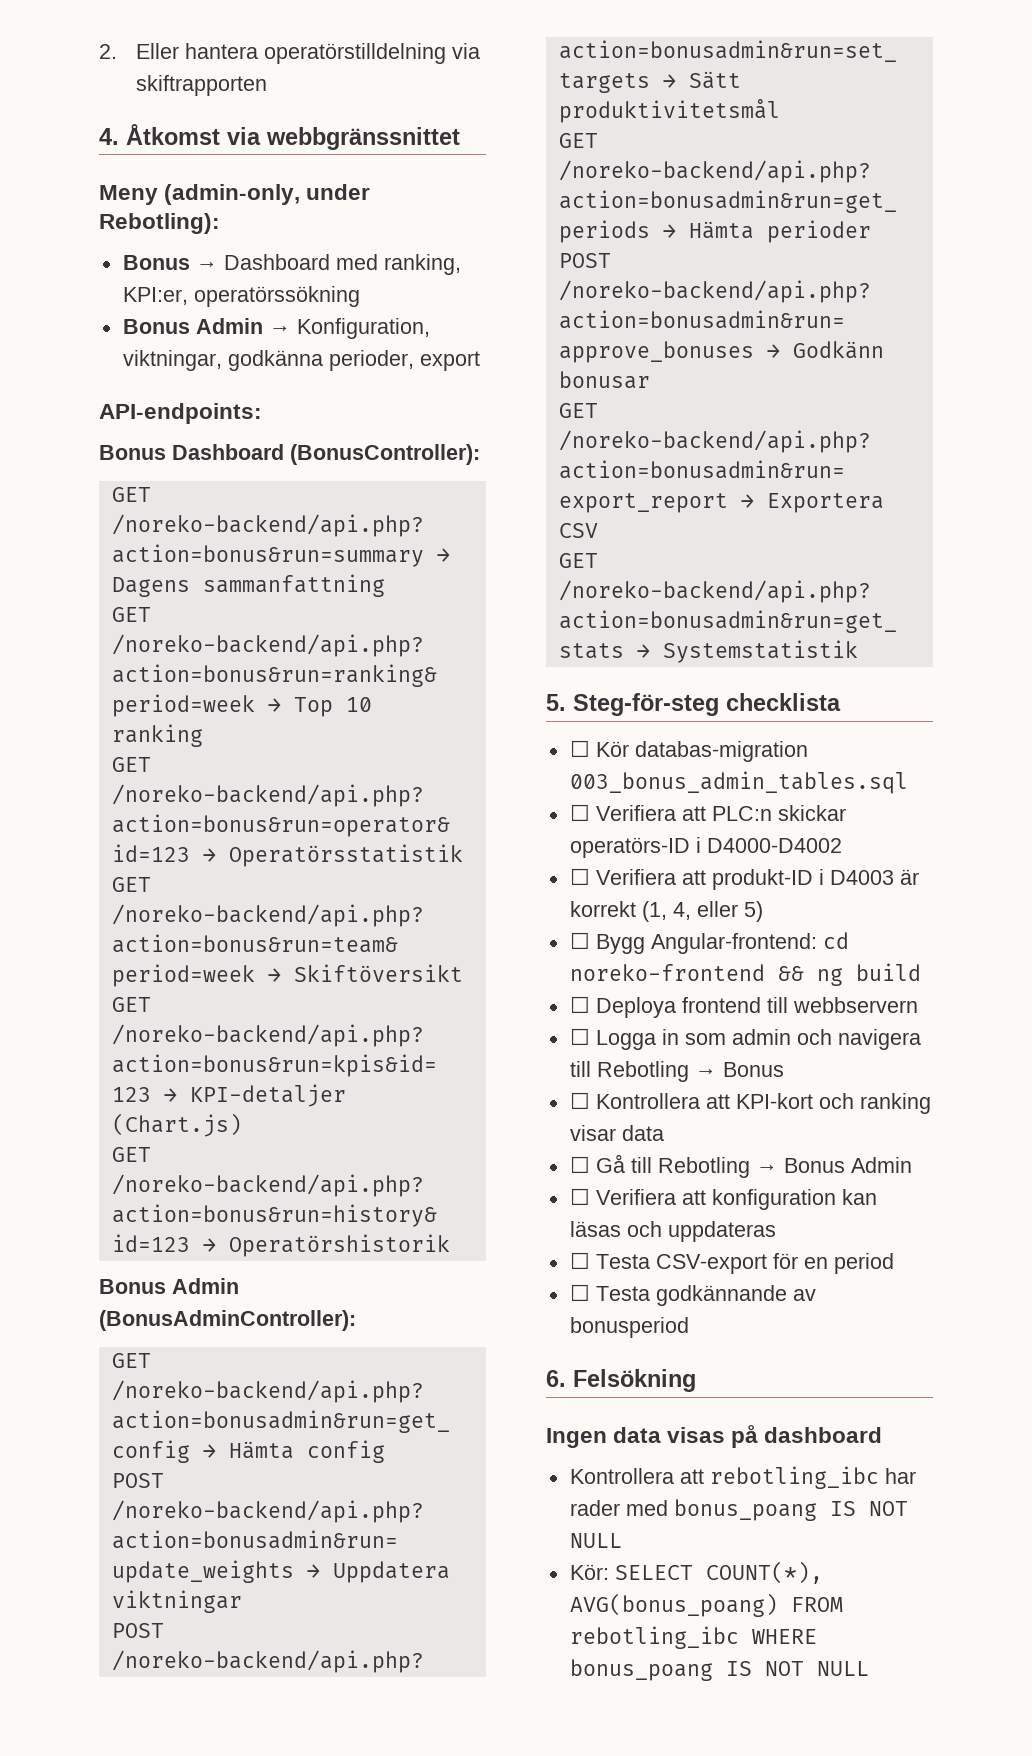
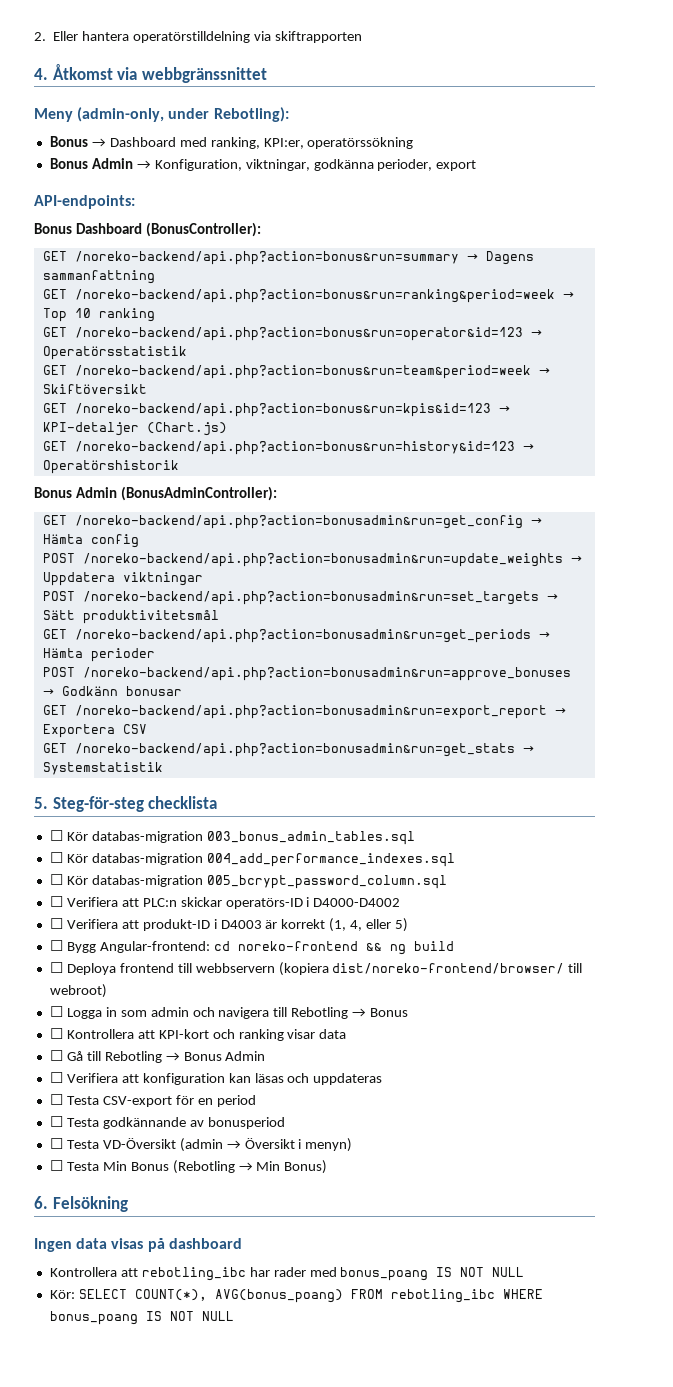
(908, 782) none -> [49,852,455,867] [49,874,447,889] // ☐ Kör databas-migration 004_add_performance_indexes.sql // ☐ Kör databas-migration 005_bcrypt_password_column.sql
(918, 1005) none -> [278,962,583,976] [49,984,107,998] (kopiera dist/noreko-frontend/browser/ till webroot)
(689, 1327) none -> [49,1138,353,1152] [49,1160,328,1174] // ☐ Testa VD-Översikt (admin → Översikt i menyn) // ☐ Testa Min Bonus (Rebotling → Min Bonus)

